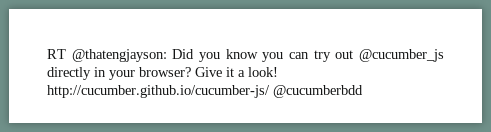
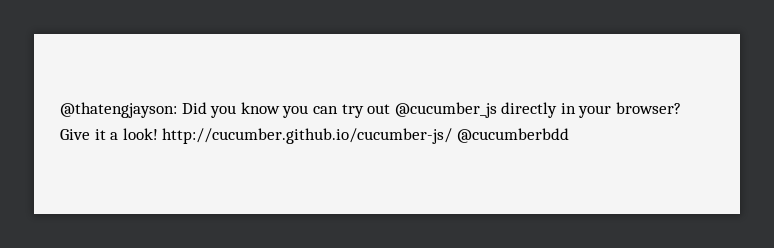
[47,49,66,59] RT -> (60, 110) none

